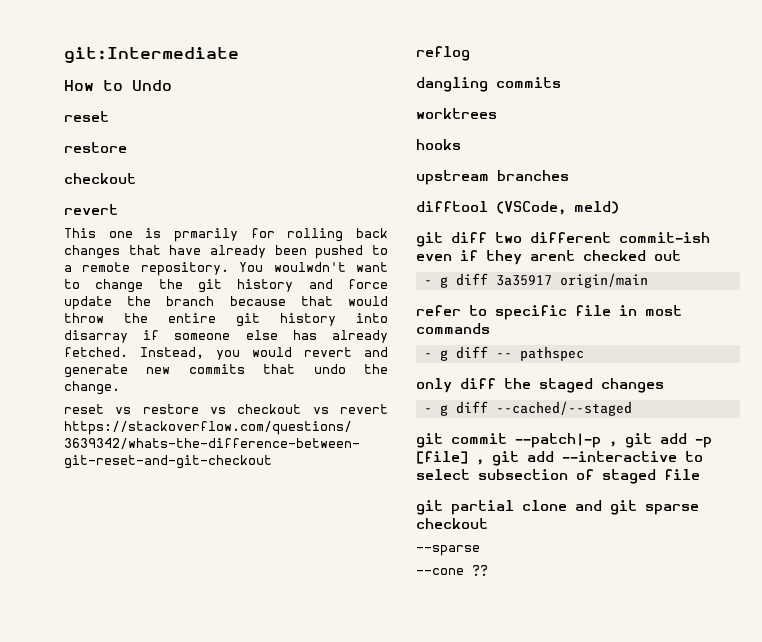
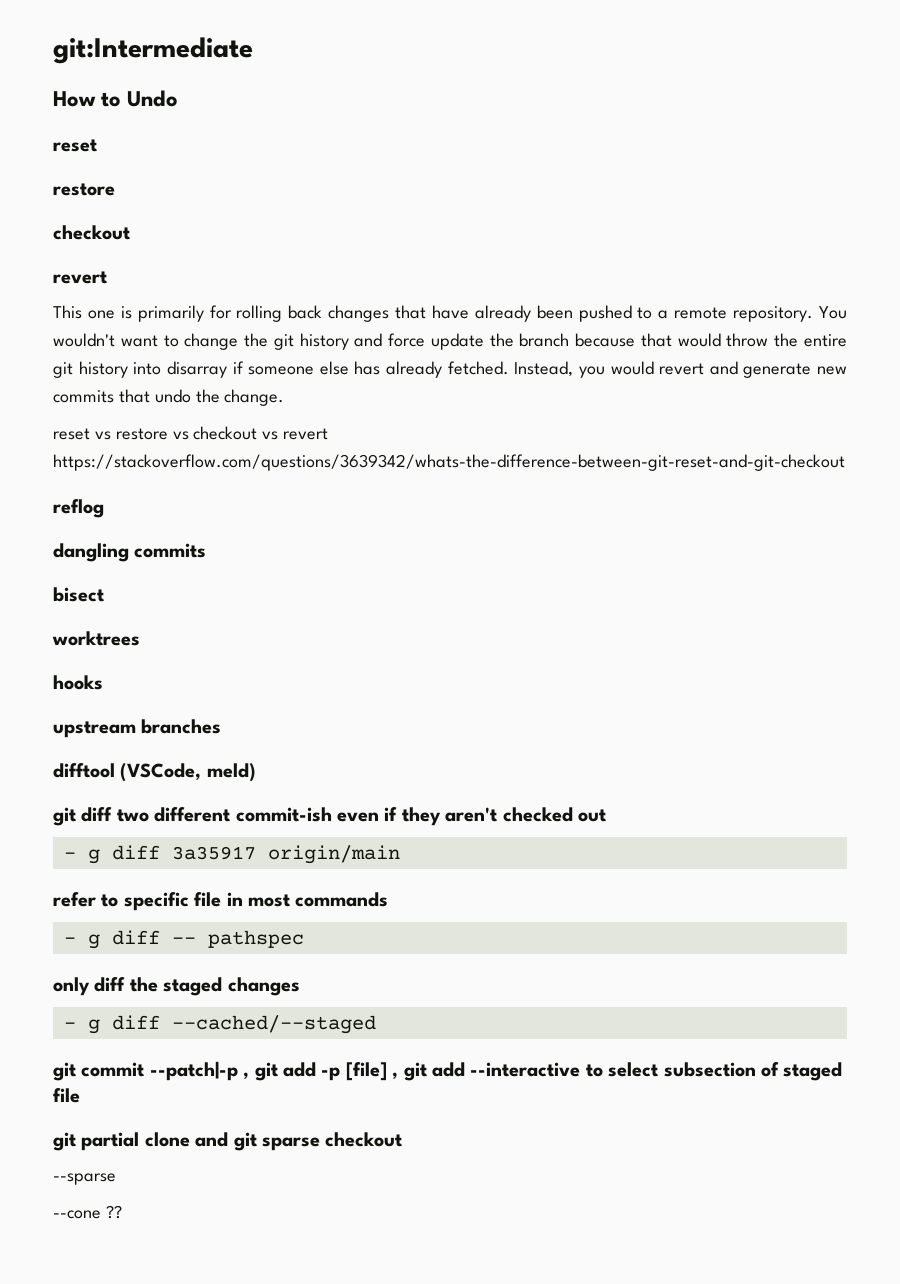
[174,228,238,242] prmarily -> [137,305,204,322] primarily
[273,262,346,272] woulwdn't -> [53,333,115,347] wouldn't
(561, 82) none -> [53,587,104,602] // bisect
[530,250,575,261] arent -> [445,807,498,822] aren't

